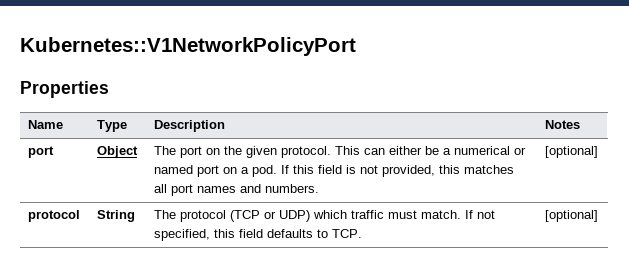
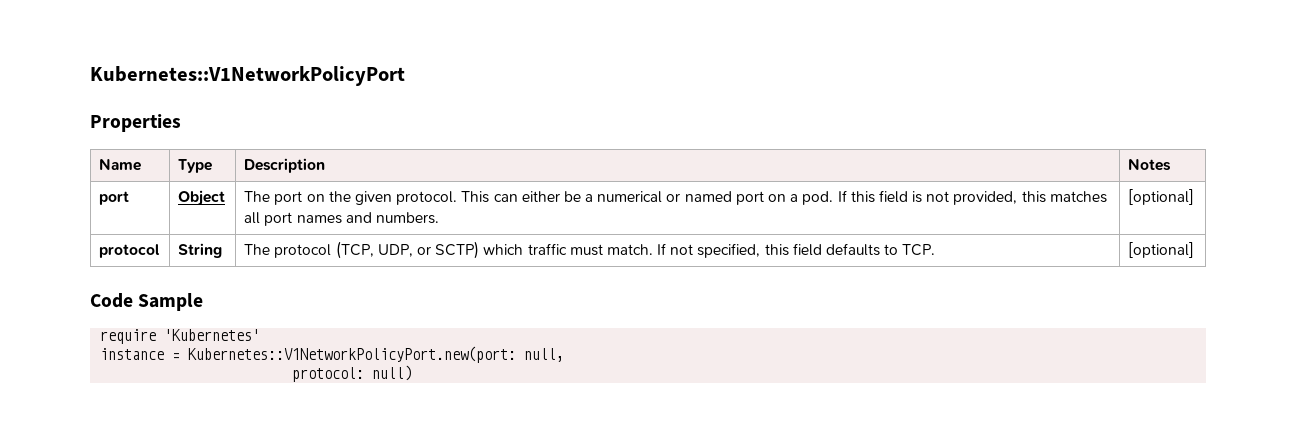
[230,210,311,222] (TCP or UDP) -> [335,241,480,259] (TCP, UDP, or SCTP)
(599, 216) none -> [90,293,204,311] [100,329,261,344] [100,346,565,363] [292,365,413,382] // Code Sample // require 'Kubernetes' // instance = Kubernetes::V1NetworkPolicyPort.new(port: null, // protocol: null)

